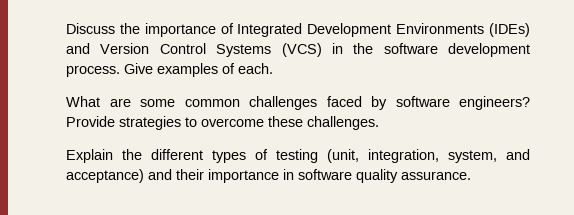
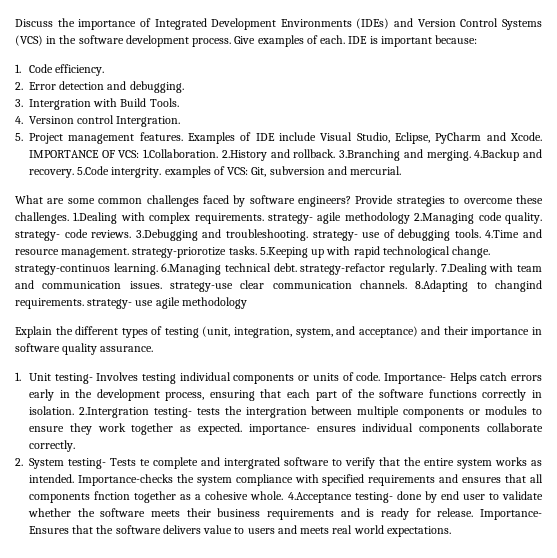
(273, 68) none -> [348,35,478,47] [15,64,105,76] [15,81,184,93] [15,98,179,110] [15,115,181,127] [15,132,542,144] [29,149,543,161] [29,166,402,178] IDE is important because: // 1. Code efficiency. // 2. Error detection and debugging. // 3. Intergration with Build Tools. // 4. Versinon control Intergration. // 5. Project management features. Examples of IDE include Visual Studio, Eclipse, PyCharm and Xcode. IMPORTANCE OF VCS: 1.Collaboration. 2.History and rollback. 3.Branching and merging. 4.Backup and recovery. 5.Code intergrity. examples of VCS: Git, subversion and mercurial.
(379, 123) none -> [73,212,542,224] [15,229,542,241] [15,246,491,258] [15,263,543,275] [15,280,542,292] [15,297,247,309] 1.Dealing with complex requirements. strategy- agile methodology 2.Managing code quality. strategy- code reviews. 3.Debugging and troubleshooting. strategy- use of debugging tools. 4.Time and resource management. strategy-priorotize tasks. 5.Keeping up with rapid technological change. strategy-continuos learning. 6.Managing technical debt. strategy-refactor regularly. 7.Dealing with team and communication issues. strategy-use clear communication channels. 8.Adapting to changind requirements. strategy- use agile methodology
(471, 175) none -> [15,372,543,384] [28,389,542,401] [28,406,543,418] [28,423,543,435] [28,440,75,452] [15,457,542,469] [29,474,544,486] [29,491,543,503] [28,508,543,520] [29,525,451,537] // 1. Unit testing- Involves testing individual components or units of code. Importance- Helps catch errors early in the development process, ensuring that each part of the software functions correctly in isolation. 2.Intergration testing- tests the intergration between multiple components or modules to ensure they work together as expected. importance- ensures individual components collaborate correctly. // 2. System testing- Tests te complete and intergrated software to verify that the entire system works as intended. Importance-checks the system compliance with specified requirements and ensures that all components fnction together as a cohesive whole. 4.Acceptance testing- done by end user to validate whether the software meets their business requirements and is ready for release. Importance- Ensures that the software delivers value to users and meets real world expectations.

